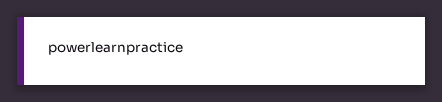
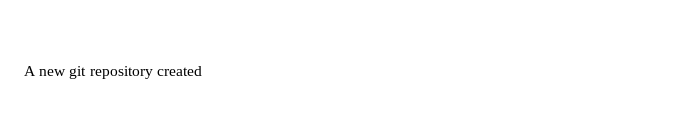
[48,42,183,55] powerlearnpractice -> [24,66,202,79] A new git repository created

